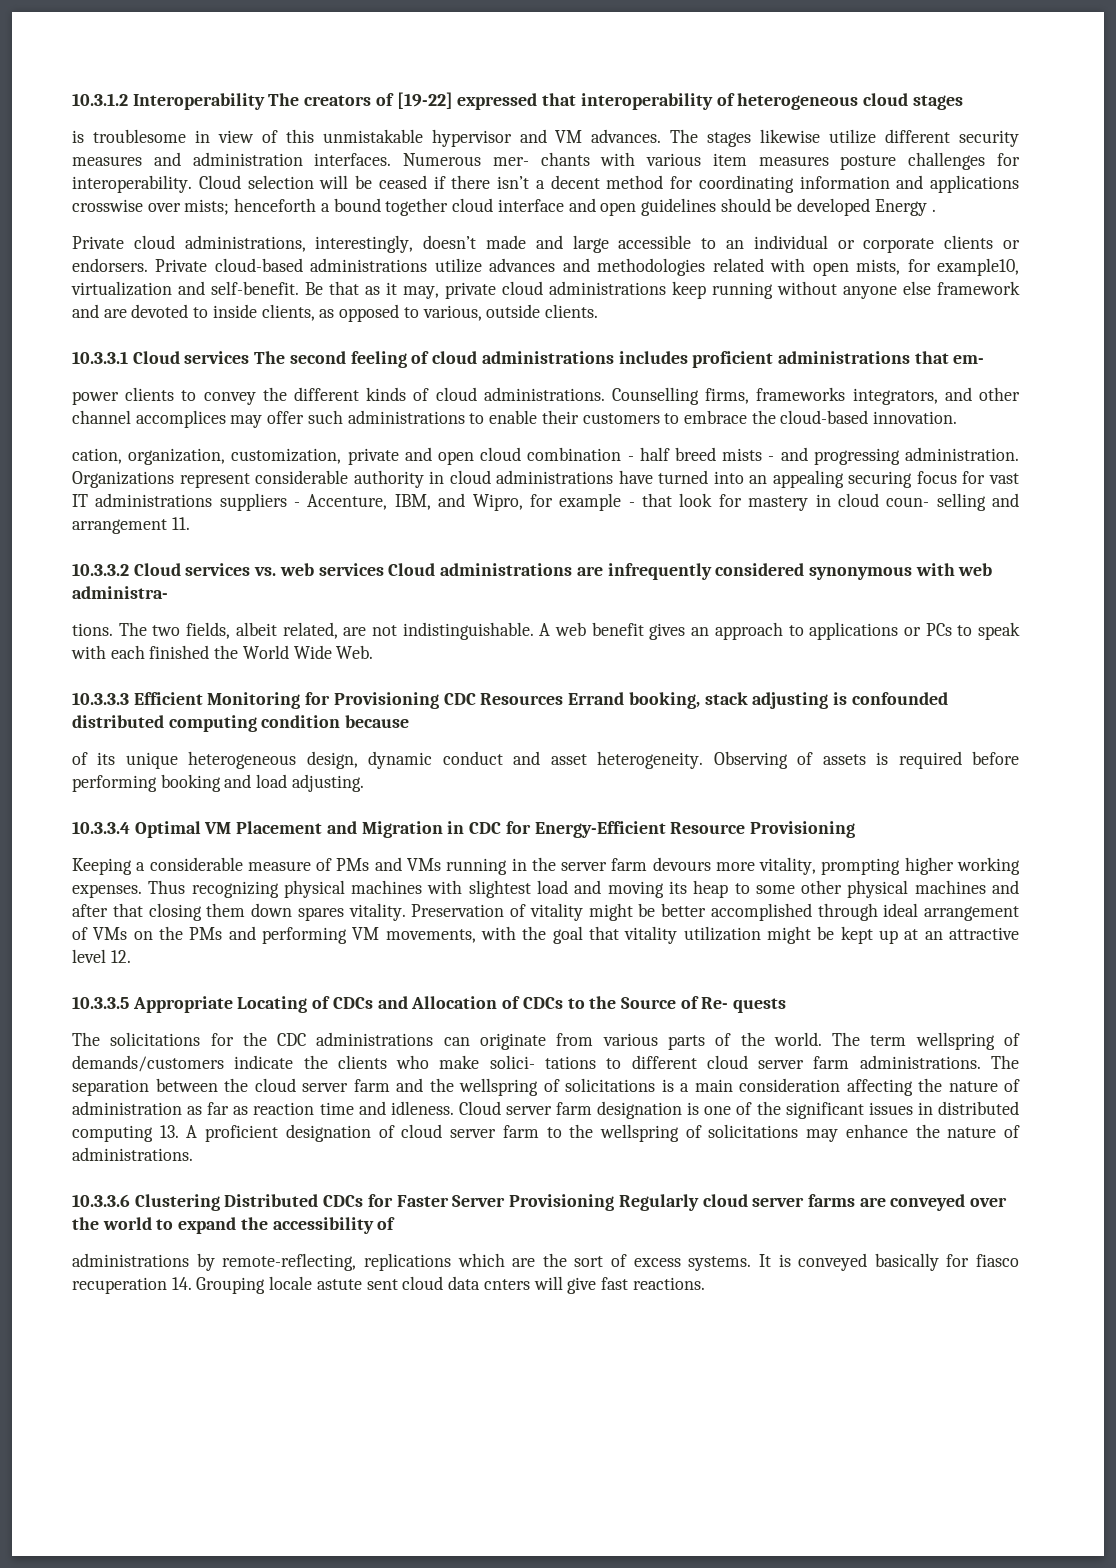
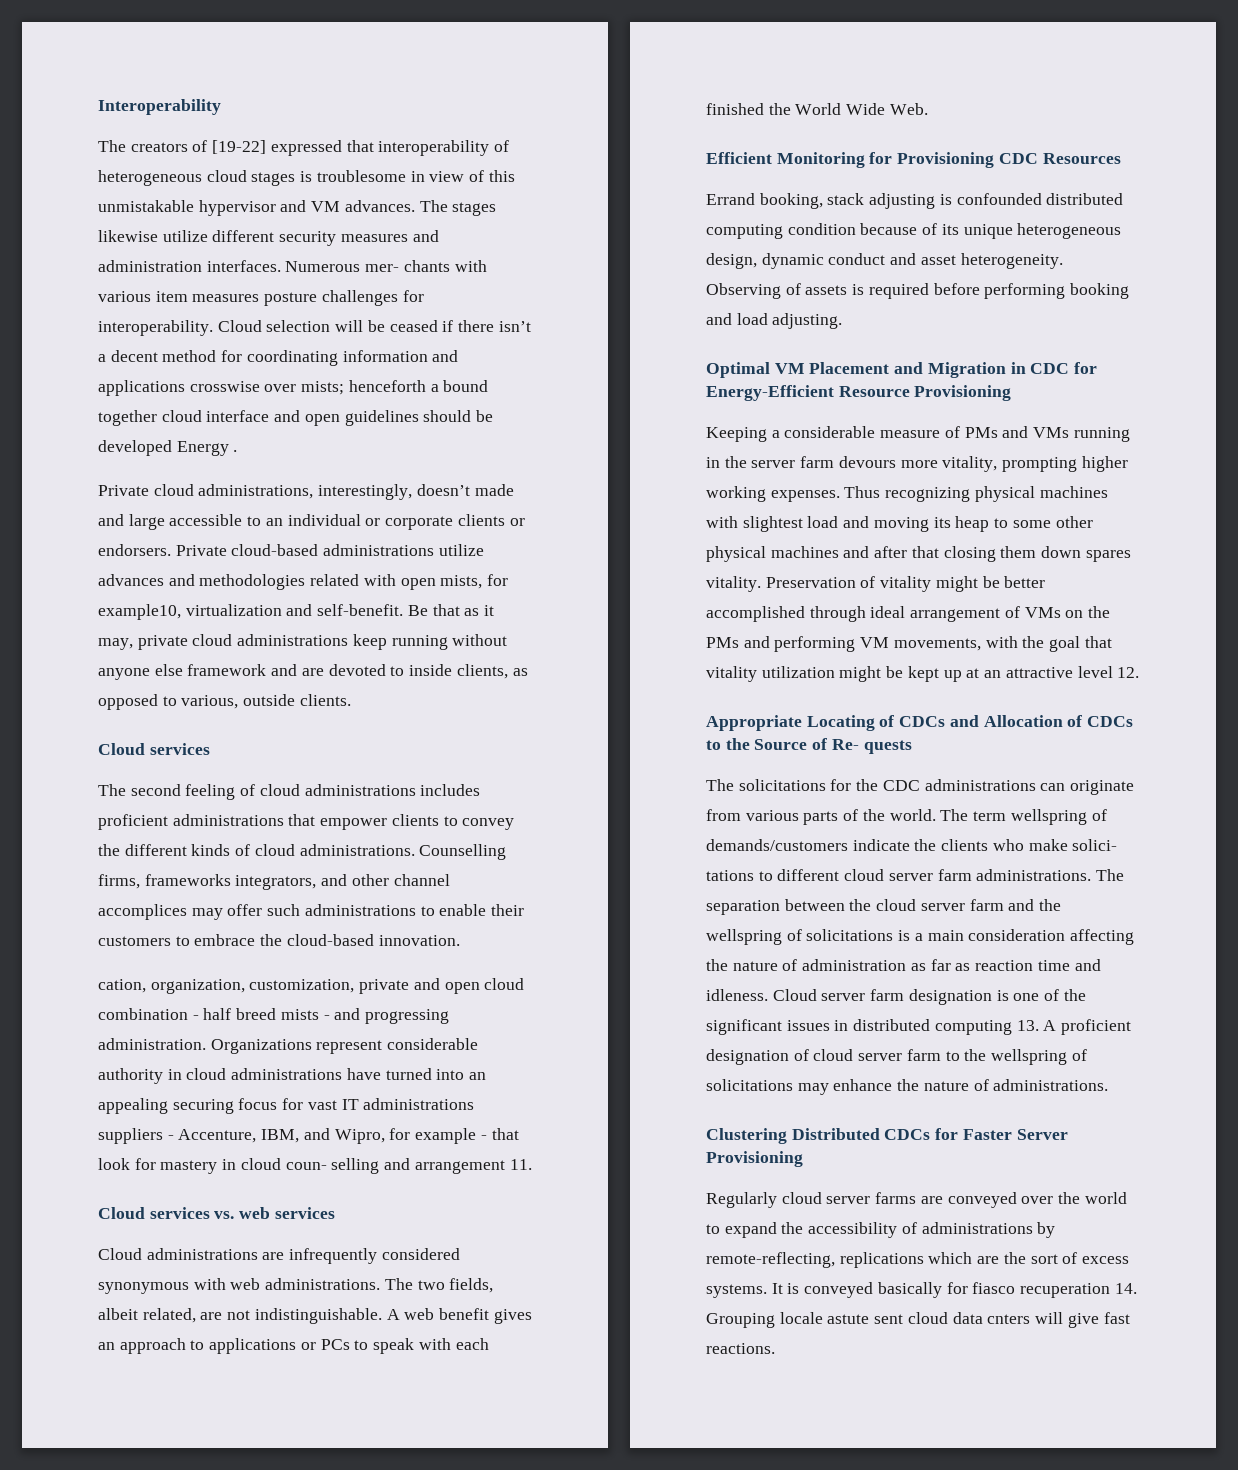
[72,93,128,106] 10.3.1.2 -> (98, 107) none
(265, 101) none -> (221, 107) //
(963, 102) // -> (296, 179) none
[72,351,250,364] 10.3.3.1 Cloud services -> [98,743,210,755] Cloud services //
[953,355,985,364] [72,391,119,405] em- // power -> [320,818,388,830] empower
[72,563,129,576] 10.3.3.2 -> (532, 1164) none
(384, 569) none -> (335, 1213) //
[72,586,168,599] [72,623,113,636] administra- // tions. -> [265,1278,381,1290] administrations.
[72,692,129,705] 10.3.3.3 -> (928, 109) none
(564, 699) none -> (1121, 158) //
(410, 721) // -> (918, 229) none
[72,821,130,834] 10.3.3.4 -> (843, 321) none
[72,996,129,1009] 10.3.3.5 -> (1140, 672) none
[72,1194,130,1207] 10.3.3.6 -> (1109, 1085) none
(615, 1202) none -> (803, 1159) //
(396, 1223) // -> (917, 1228) none

